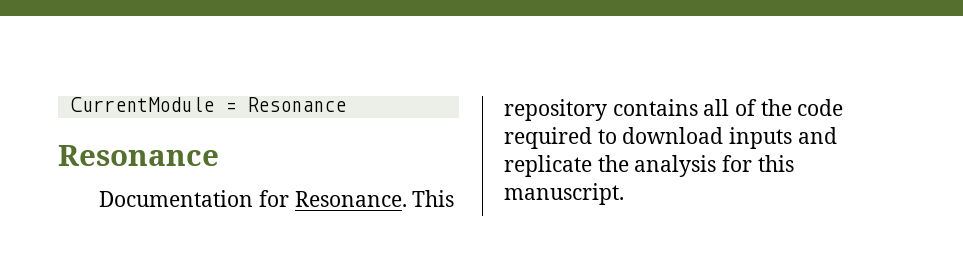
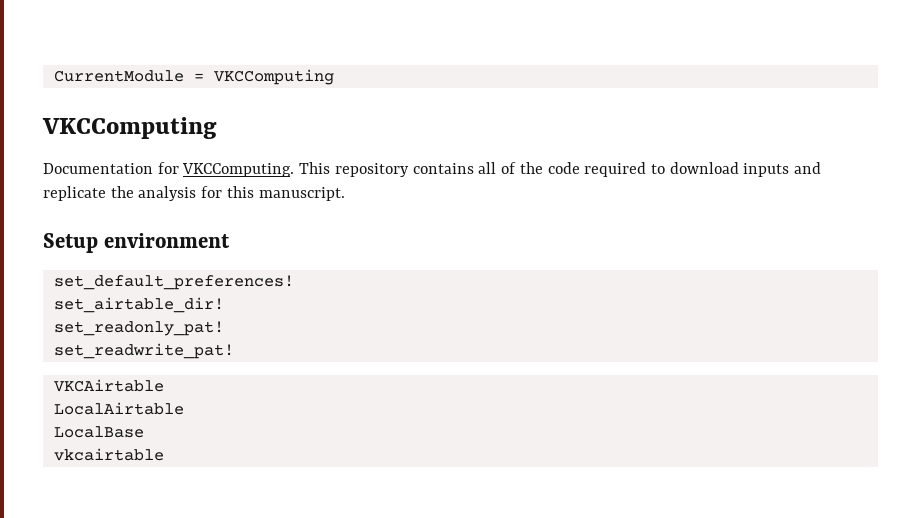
[246,97,346,112] [58,145,219,166] Resonance // Resonance -> [213,69,334,85] [42,117,217,139] VKCComputing // VKCComputing
[294,191,407,207] Resonance. -> [182,163,295,177] VKCComputing.
(624, 194) none -> [43,233,231,253] [53,275,294,290] [53,297,224,313] [53,321,224,336] [53,343,234,359] [53,379,164,392] [53,402,184,415] [53,426,144,438] [53,448,164,461] // Setup environment // set_default_preferences! // set_airtable_dir! // set_readonly_pat! // set_readwrite_pat! // VKCAirtable // LocalAirtable // LocalBase // vkcairtable

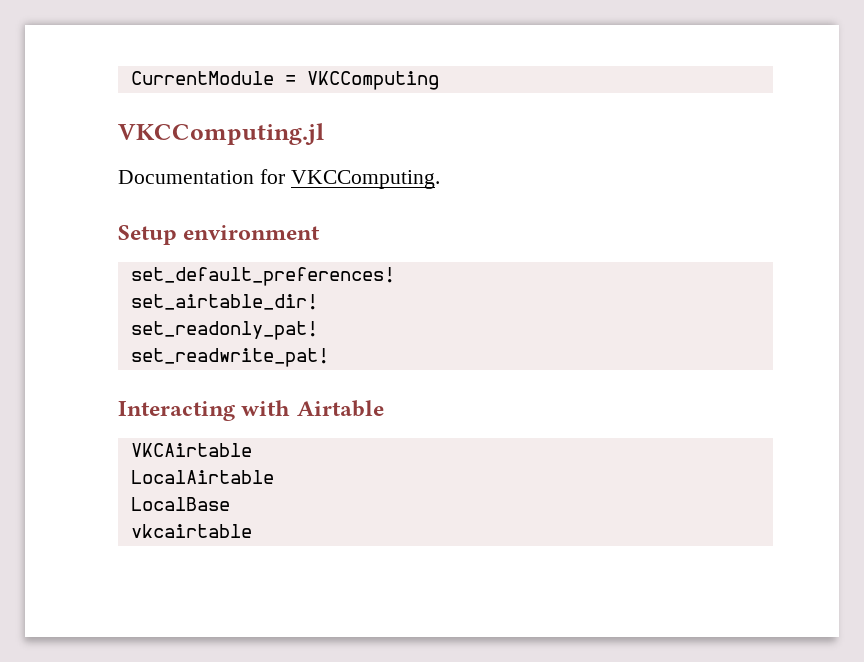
[42,117,217,139] VKCComputing -> [118,123,324,145] VKCComputing.jl
[299,162,822,177] [43,186,345,201] This repository contains all of the code required to download inputs and replicate the analysis for this manuscript. -> (440, 179) none
(234, 351) none -> [118,400,384,421] // Interacting with Airtable

